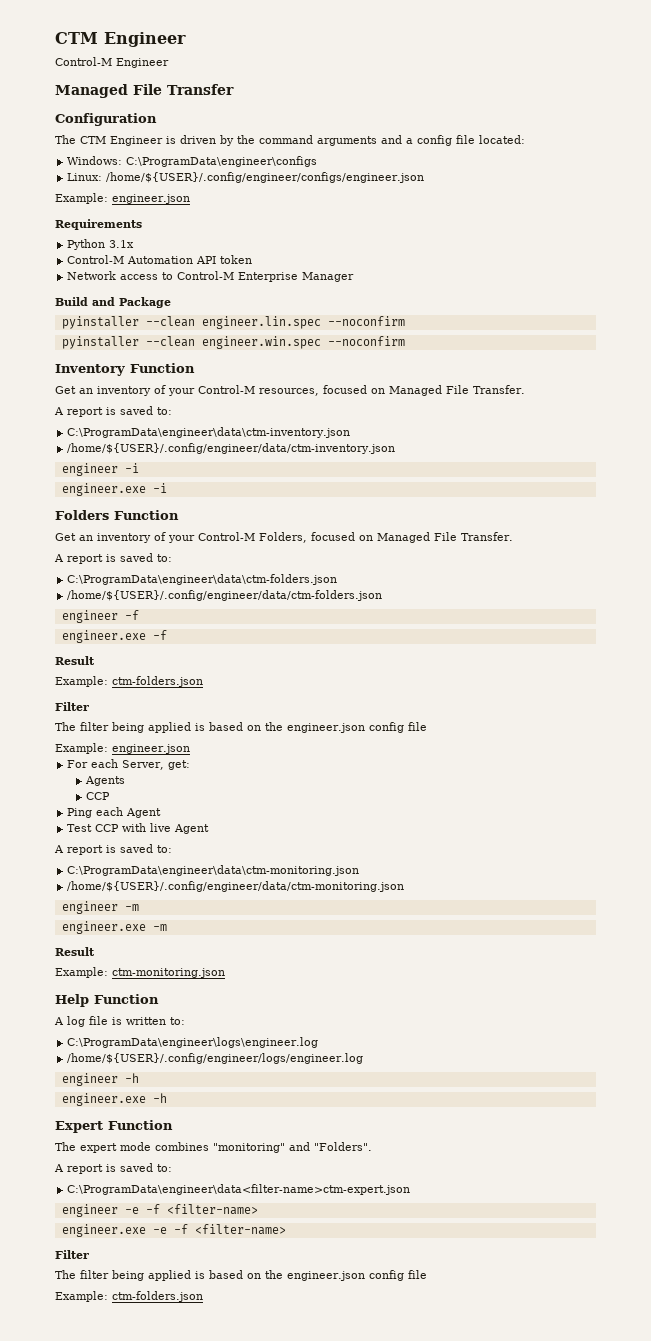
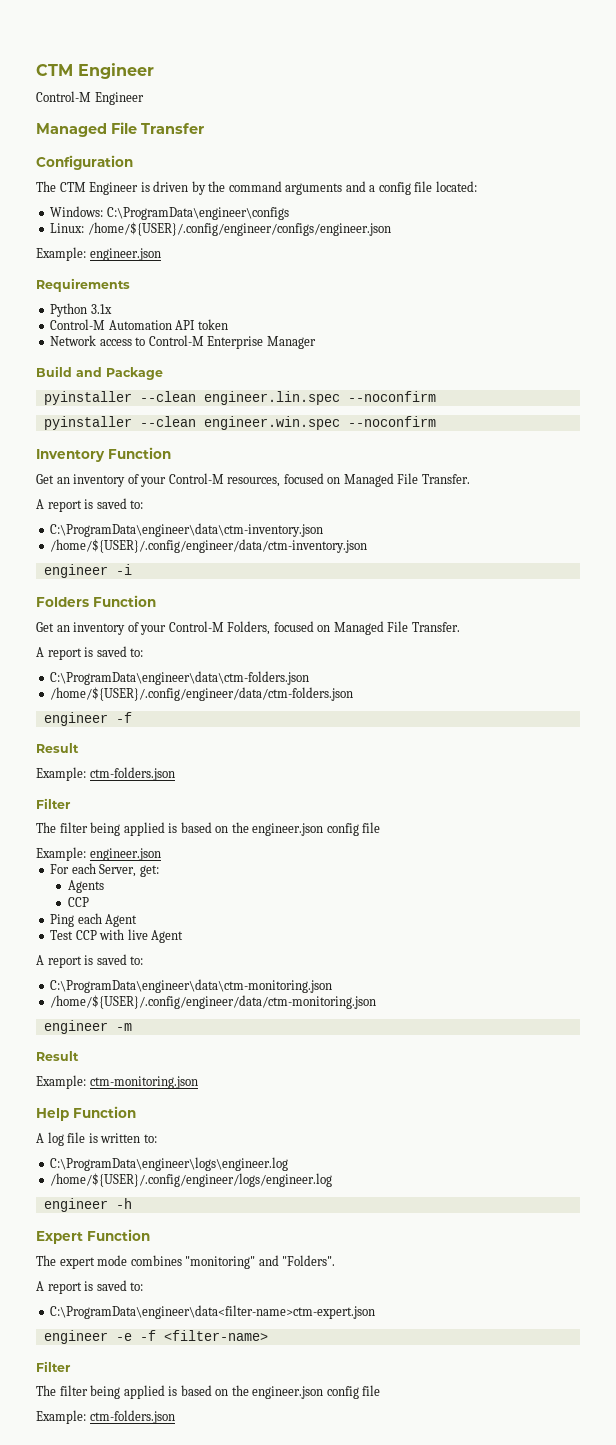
[61,483,167,496] // engineer.exe -i -> (132, 569) none
[61,630,167,643] // engineer.exe -f -> (132, 717) none
[61,921,167,934] // engineer.exe -m -> (132, 1027) none
[61,1093,167,1106] // engineer.exe -h -> (132, 1203) none
[61,1224,286,1237] // engineer.exe -e -f <filter-name> -> (268, 1335) none

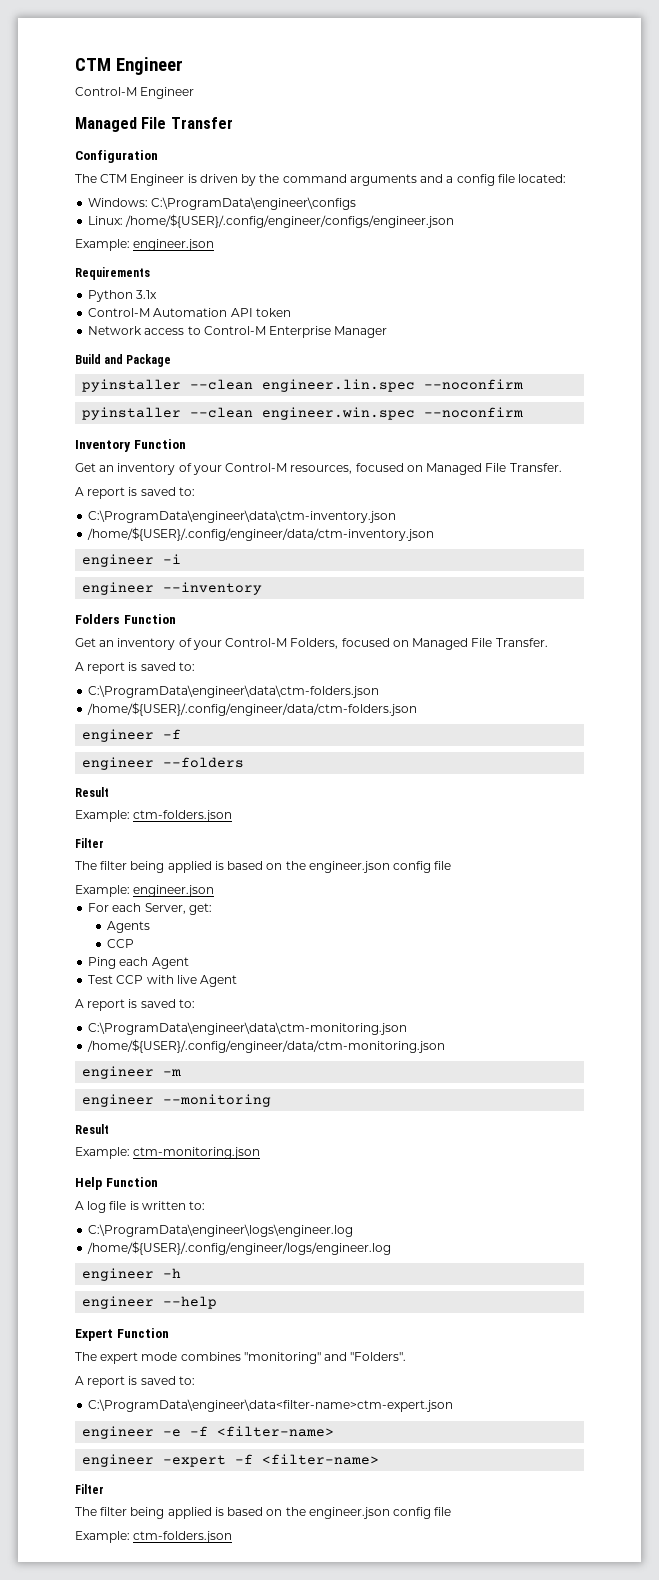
(132, 569) none -> [82,582,263,595] // engineer --inventory
(132, 717) none -> [82,757,245,770] // engineer --folders
(132, 1027) none -> [82,1094,272,1107] // engineer --monitoring
(132, 1203) none -> [82,1296,218,1309] // engineer --help
(268, 1335) none -> [82,1454,380,1467] // engineer -expert -f <filter-name>

